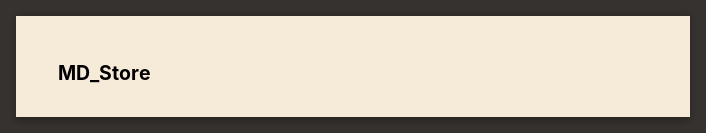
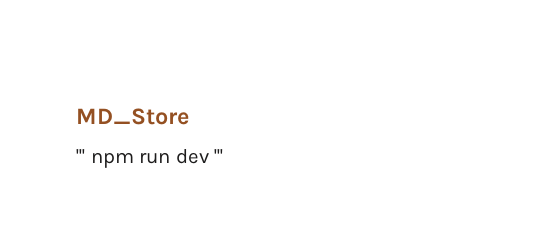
(151, 74) none -> [76,149,224,168] // ''' npm run dev '''

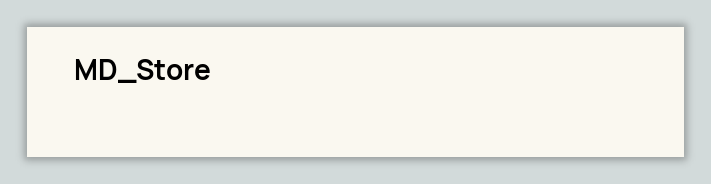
[76,149,224,168] // ''' npm run dev ''' -> (211, 71) none

